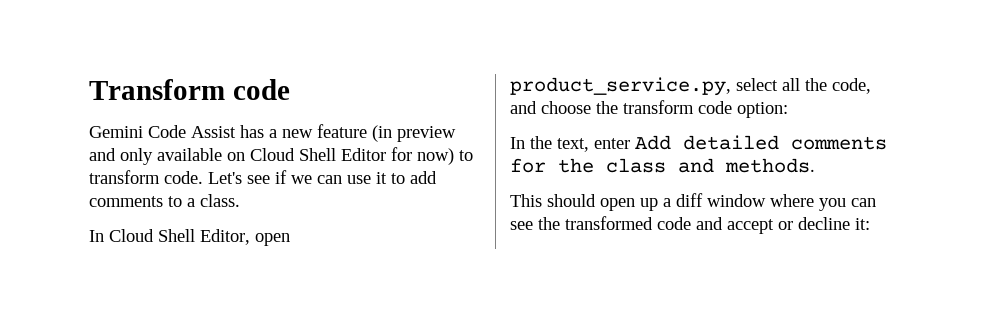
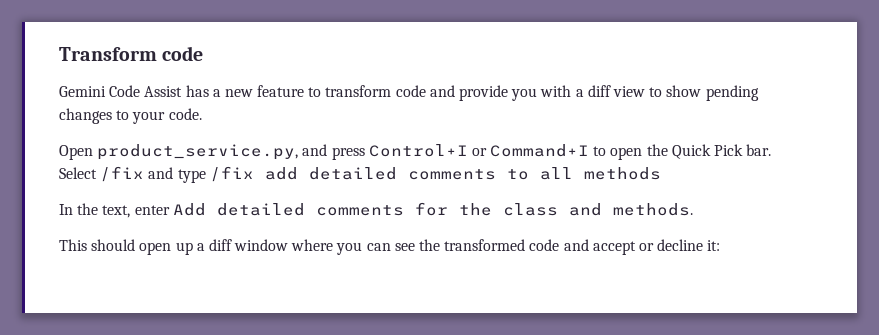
[372,125,456,142] [89,147,473,165] [89,170,437,184] [89,194,240,207] [89,229,290,246] [510,77,871,96] [510,100,788,118] (in preview and only available on Cloud Shell Editor for now) to transform code. Let's see if we can use it to add comments to a class. // In Cloud Shell Editor, open product_service.py, select all the code, and choose the transform code option: -> [308,85,759,101] [59,108,202,124] [59,144,772,160] [59,166,661,183] to transform code and provide you with a diff view to show pending changes to your code. // Open product_service.py, and press Control+I or Command+I to open the Quick Pick bar. Select /fix and type /fix add detailed comments to all methods

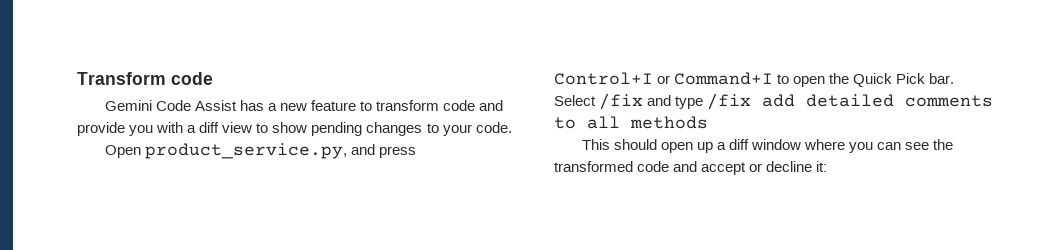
[59,202,693,218] // In the text, enter Add detailed comments for the class and methods. -> (708, 122) none

